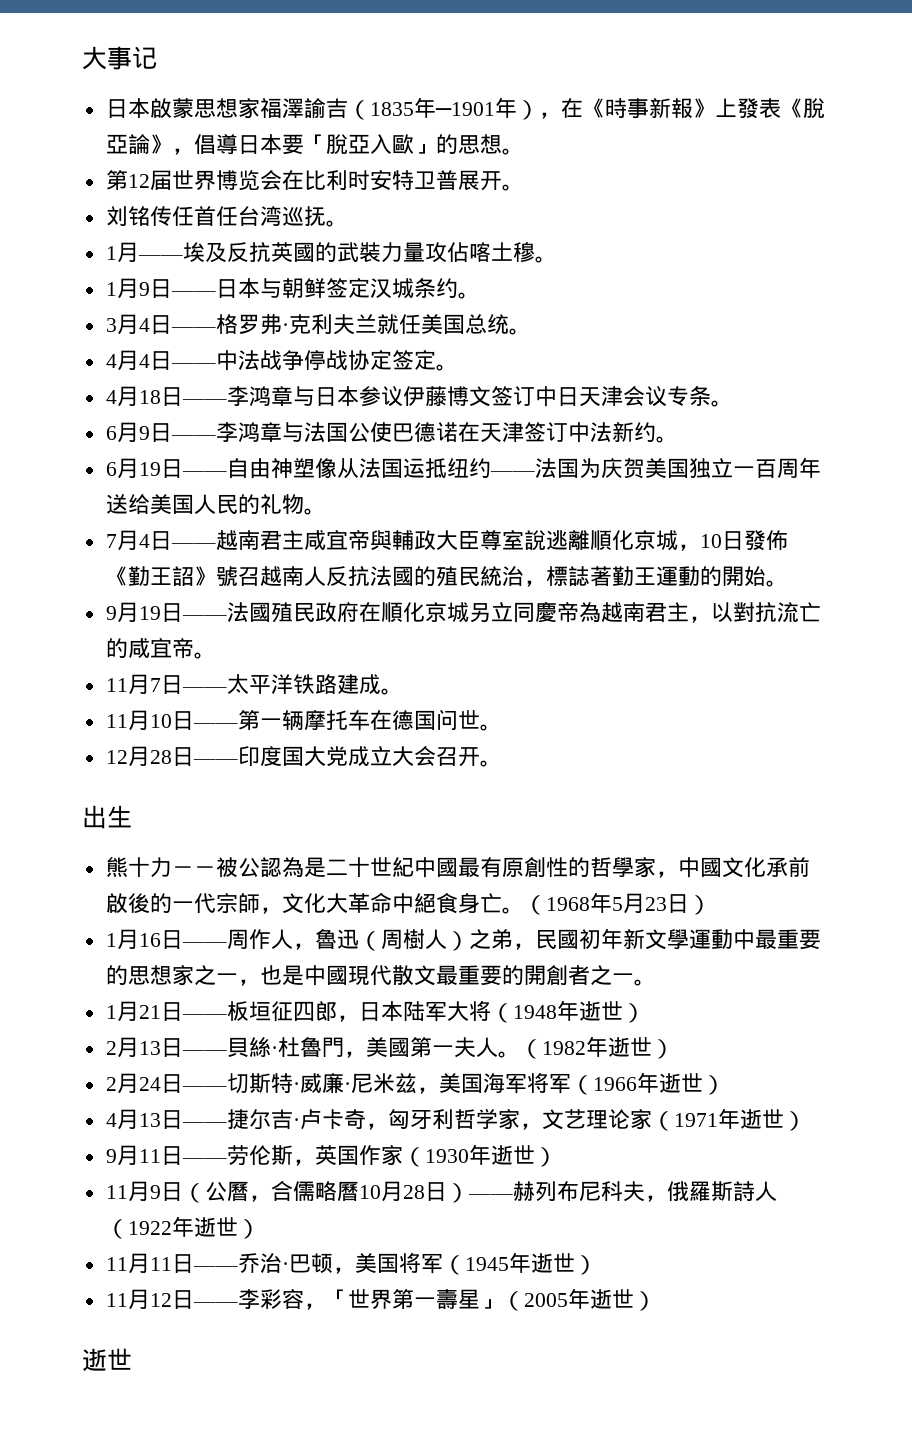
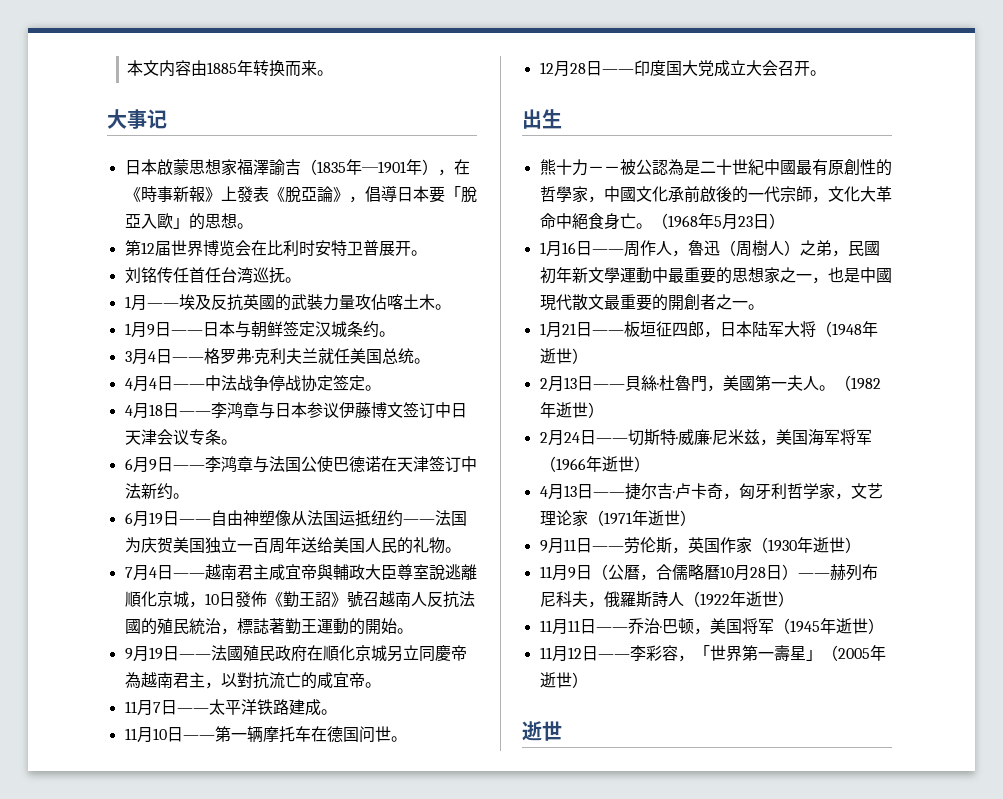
(82, 58) none -> [127,60,334,77] 本文内容由1885年转换而来。 //
[512,242,535,263] 穆 -> [418,294,435,310] 木

